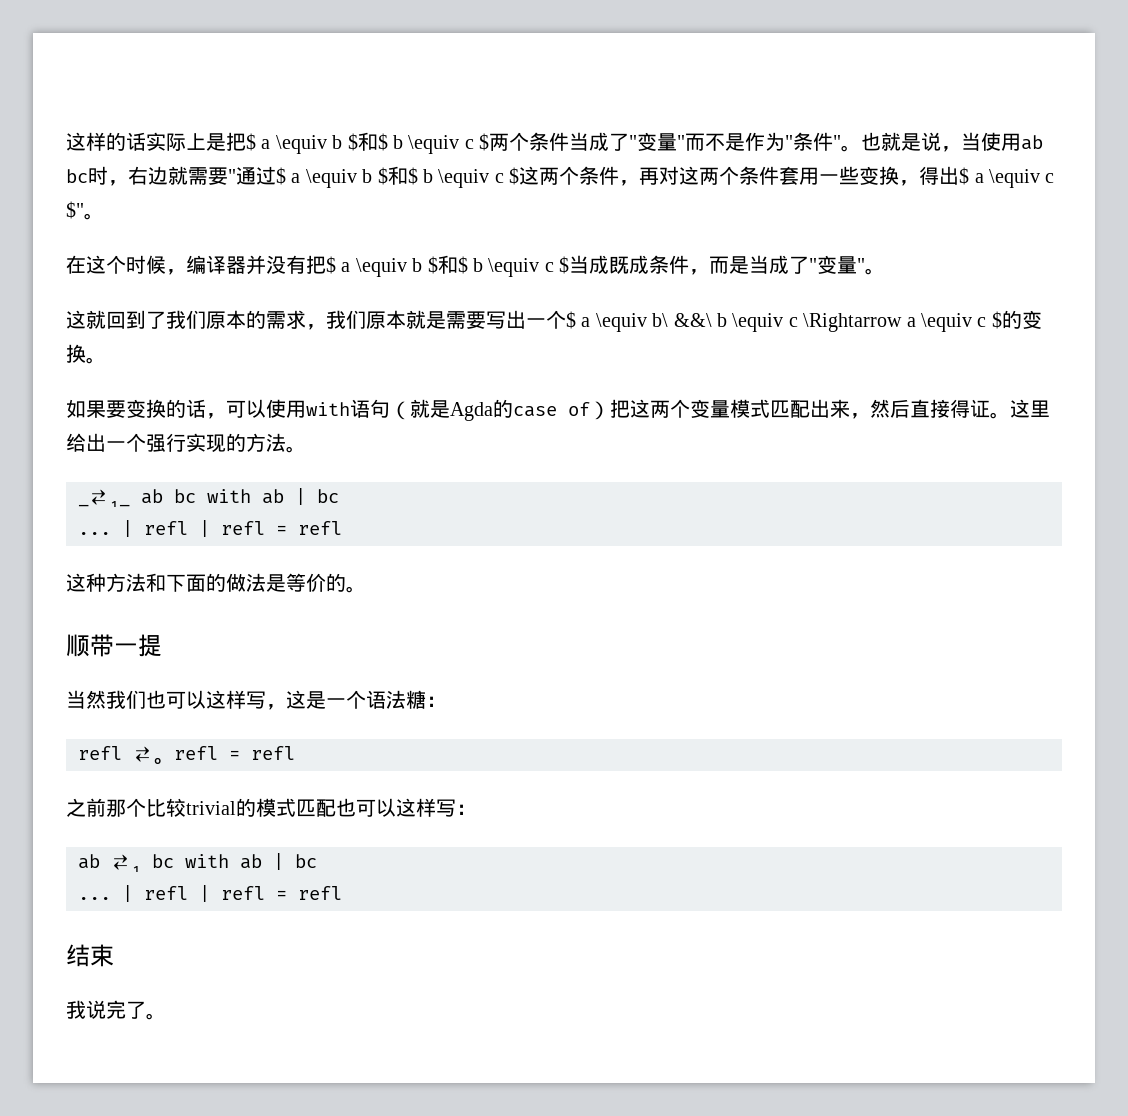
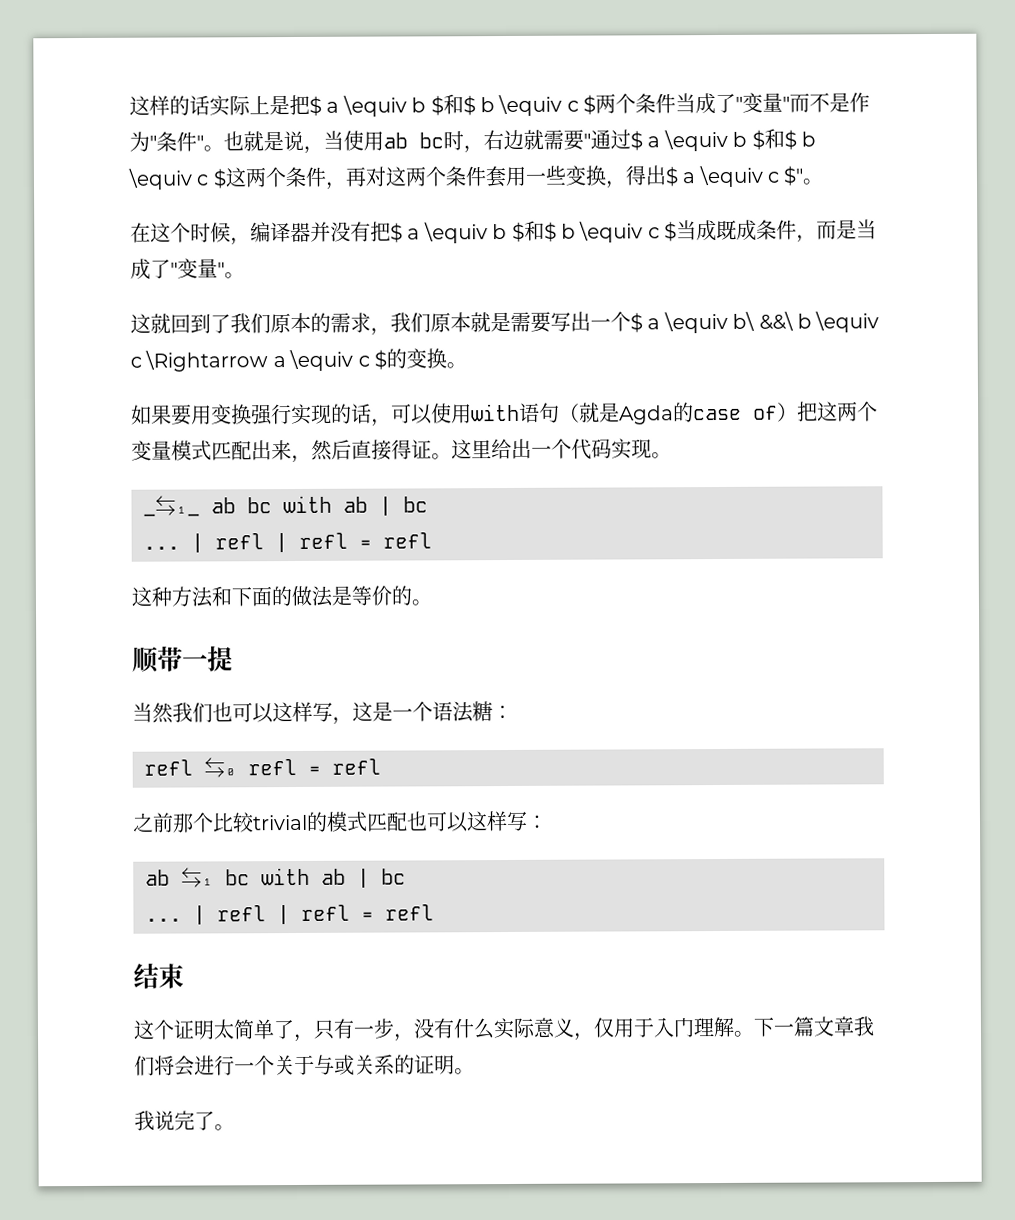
[126,399,166,418] 变换 -> [191,403,332,426] 用变换强行实现
[146,433,286,453] 强行实现的方法 -> [571,438,652,460] 代码实现
(114, 955) none -> [133,1016,875,1043] [134,1054,475,1077] // 这个证明太简单了，只有一步，没有什么实际意义，仅用于入门理解。下一篇文章我们将会进行一个关于与或关系的证明。

